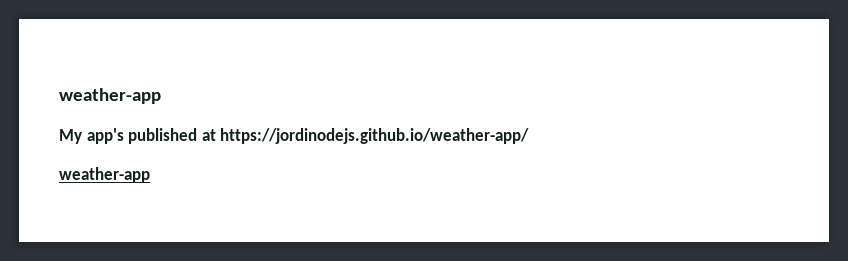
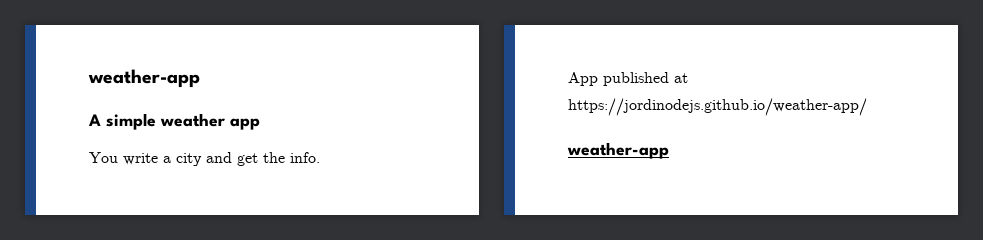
[59,128,124,144] My app's -> [88,113,260,130] [89,152,320,166] [568,72,598,86] A simple weather app // You write a city and get the info. // App

